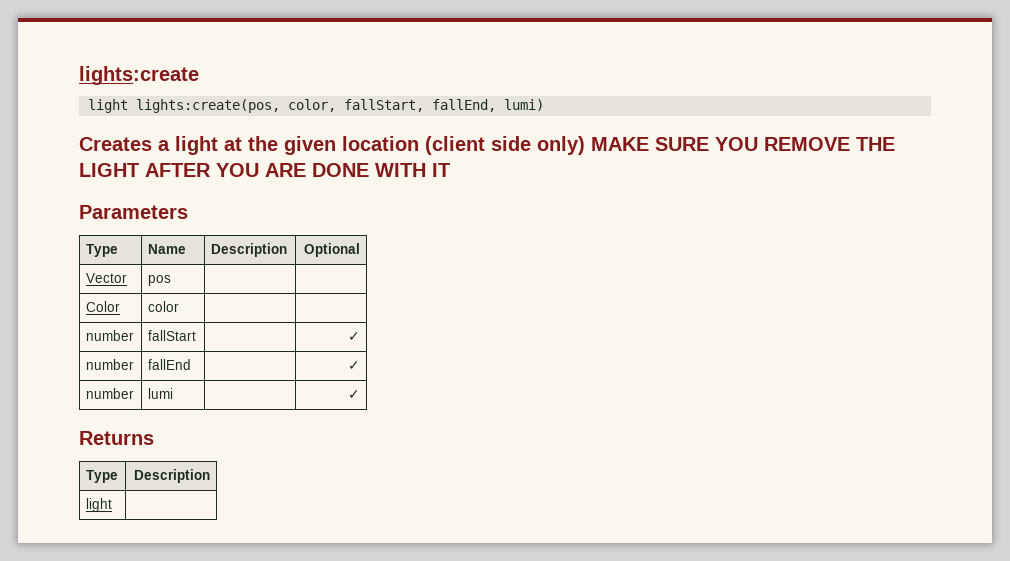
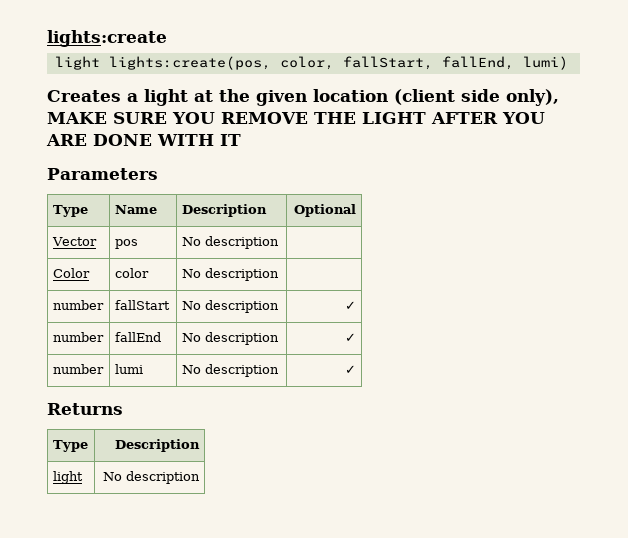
[537,136,585,155] only) -> [506,89,559,106] only),
(171, 280) none -> [181,236,279,249] No description
(179, 306) none -> [181,268,279,281] No description
(196, 335) none -> [181,300,279,313] No description
(191, 364) none -> [181,332,279,345] No description
(173, 393) none -> [181,364,279,377] No description
(112, 505) none -> [103,471,201,484] No description

